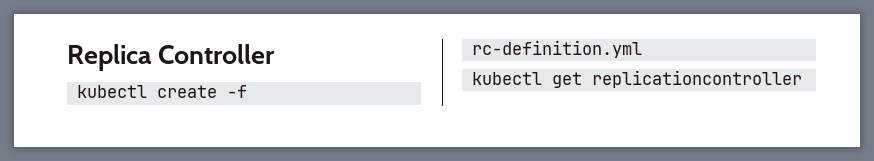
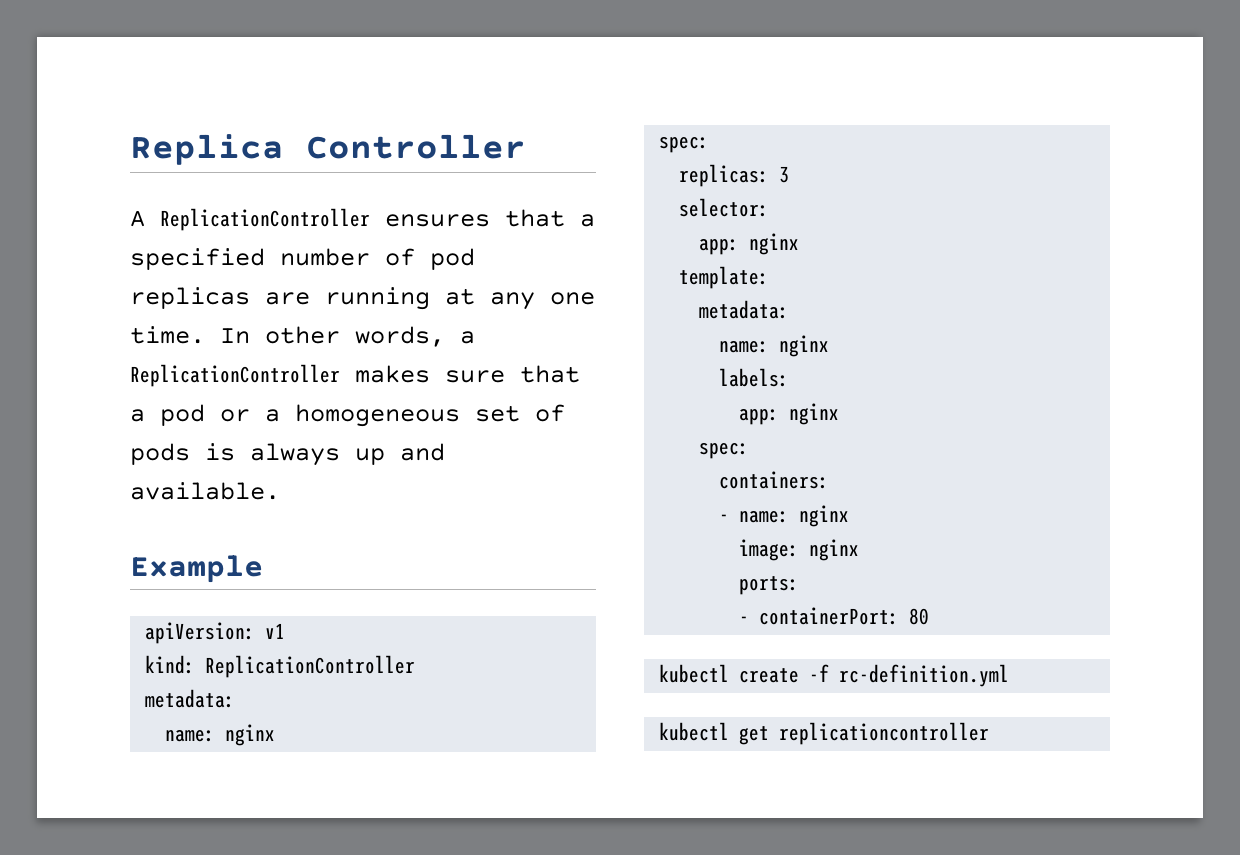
(276, 54) none -> [130,208,595,231] [130,248,475,270] [130,287,595,310] [130,326,475,347] [130,364,580,387] [130,404,565,427] [130,443,445,466] [130,482,280,500] [130,555,263,583] [145,622,286,644] [145,655,416,678] [145,689,236,708] [165,724,276,746] [659,136,710,153] [679,164,790,187] [679,198,770,217] [699,233,800,255] [679,266,770,289] [699,300,790,319] [719,335,830,357] [719,368,790,387] [739,403,840,425] [699,442,750,459] [719,471,830,489] [719,505,850,527] [739,539,860,561] [739,576,800,595] [739,607,930,625] // A ReplicationController ensures that a specified number of pod replicas are running at any one time. In other words, a ReplicationController makes sure that a pod or a homogeneous set of pods is always up and available. // Example // apiVersion: v1 // kind: ReplicationController // metadata: // name: nginx // spec: // replicas: 3 // selector: // app: nginx // template: // metadata: // name: nginx // labels: // app: nginx // spec: // containers: // - name: nginx // image: nginx // ports: // - containerPort: 80

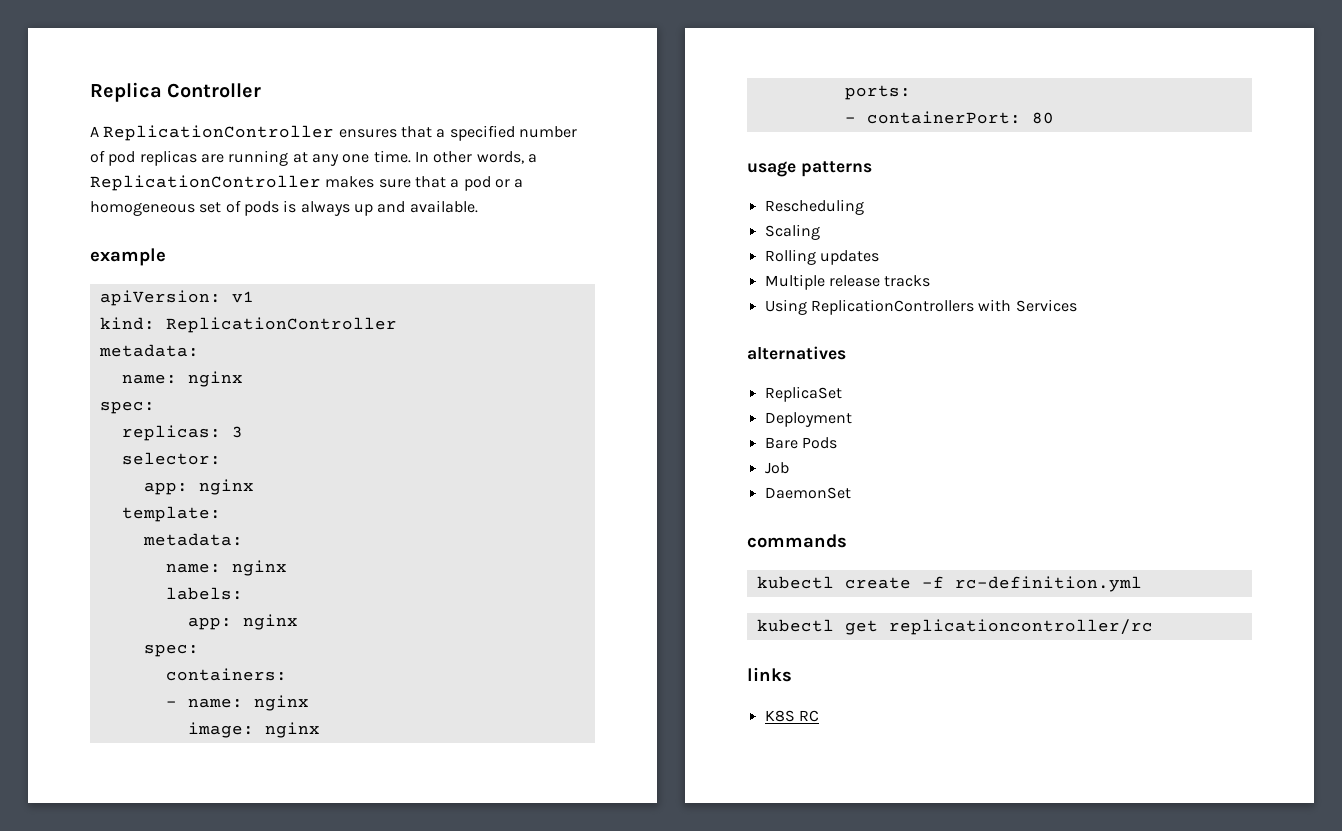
[130,555,263,583] Example -> [90,248,166,266] example
(930, 616) none -> [747,161,872,177] [764,199,864,215] [764,224,820,240] [764,249,879,265] [764,274,931,290] [764,299,1077,315] [747,346,846,360] [764,386,842,402] [764,412,852,427] [764,437,837,449] [764,462,789,474] [764,487,851,499] [747,534,847,548] // usage patterns // Rescheduling // Scaling // Rolling updates // Multiple release tracks // Using ReplicationControllers with Services // alternatives // ReplicaSet // Deployment // Bare Pods // Job // DaemonSet // commands
[779,722,990,745] replicationcontroller -> [888,619,1153,635] [747,667,792,682] [764,710,819,722] replicationcontroller/rc // links // K8S RC

